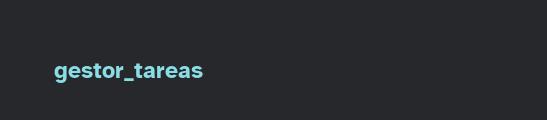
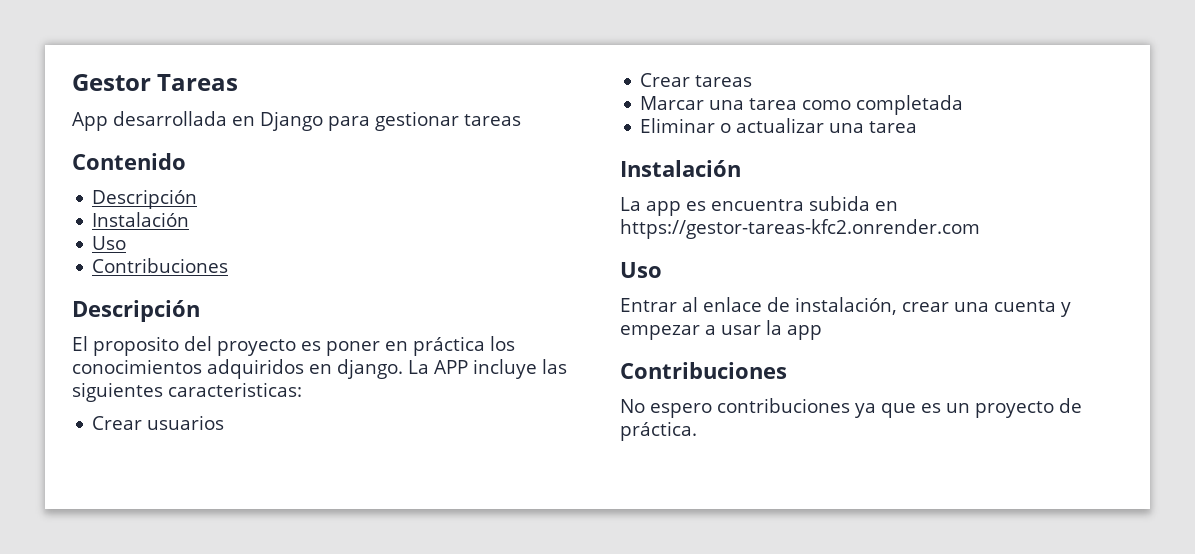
[54,63,203,83] gestor_tareas -> [72,74,239,91] [72,111,521,131] [72,153,186,170] [92,189,198,209] [92,212,190,227] [92,236,127,250] [92,258,229,273] [72,300,200,322] [72,336,515,356] [72,359,567,379] [72,382,302,402] [92,415,225,430] [640,73,753,87] [640,95,964,115] [640,118,918,133] [620,160,741,177] [620,196,898,216] [620,219,980,239] [620,262,662,278] [620,297,1071,317] [620,320,822,340] [620,362,787,379] [620,398,1082,418] [620,421,697,441] Gestor Tareas // App desarrollada en Django para gestionar tareas // Contenido // Descripción // Instalación // Uso // Contribuciones // Descripción // El proposito del proyecto es poner en práctica los conocimientos adquiridos en django. La APP incluye las siguientes caracteristicas: // Crear usuarios // Crear tareas // Marcar una tarea como completada // Eliminar o actualizar una tarea // Instalación // La app es encuentra subida en https://gestor-tareas-kfc2.onrender.com // Uso // Entrar al enlace de instalación, crear una cuenta y empezar a usar la app // Contribuciones // No espero contribuciones ya que es un proyecto de práctica.

